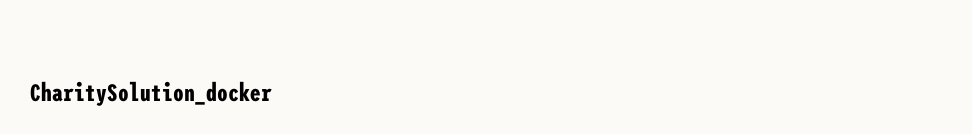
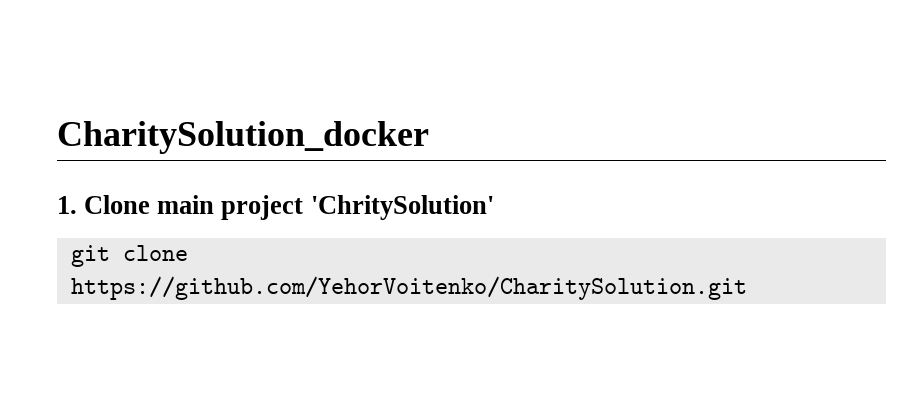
(272, 93) none -> [57,195,494,220] [70,245,188,267] [70,276,747,300] // 1. Clone main project 'ChritySolution' // git clone https://github.com/YehorVoitenko/CharitySolution.git

